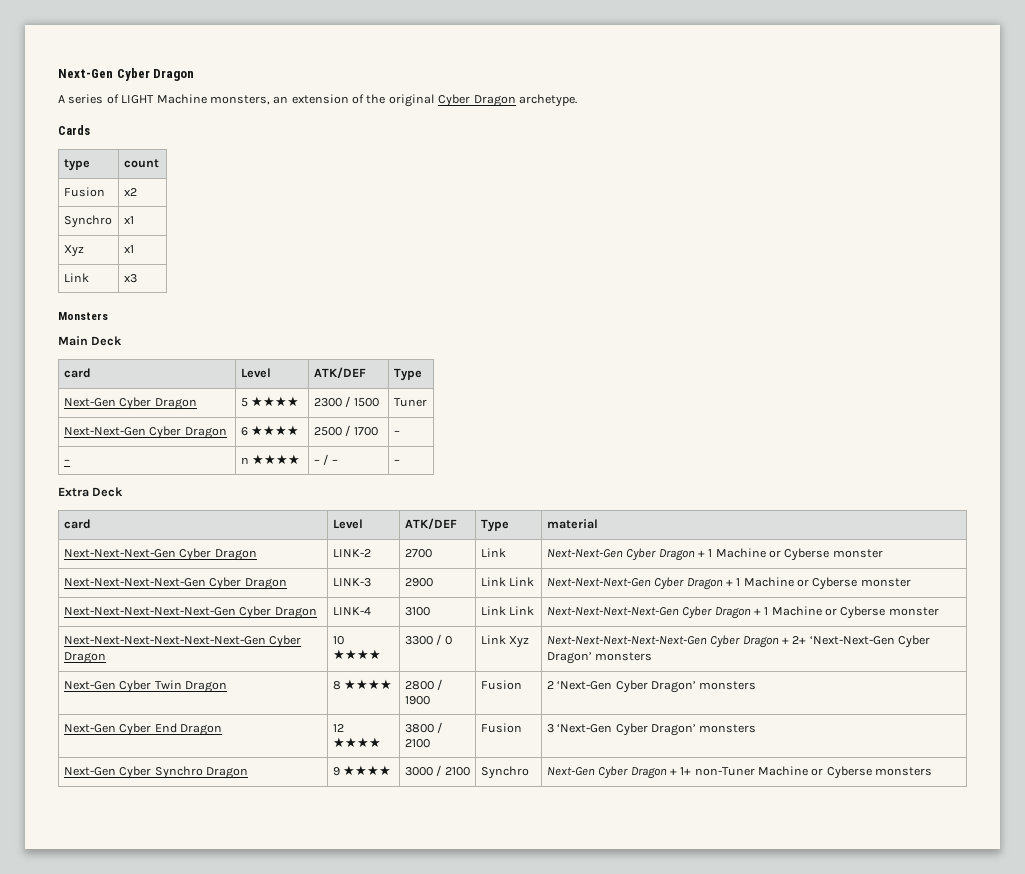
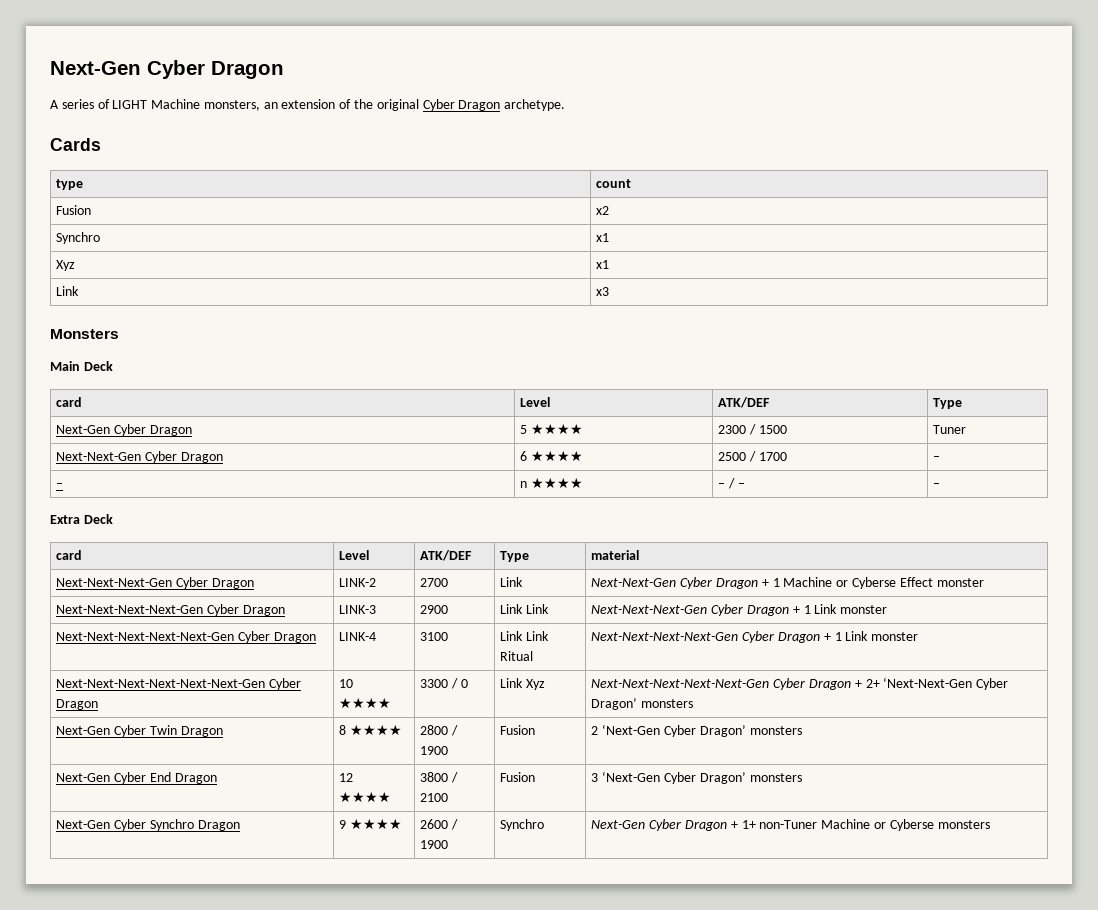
(830, 554) none -> [899,577,933,587] Effect
[743,577,858,590] Machine or Cyberse -> [814,604,838,614] Link
(535, 610) none -> [500,651,534,661] Ritual
[771,606,886,619] Machine or Cyberse -> [845,631,869,641] Link
[404,765,470,776] 3000 / 2100 -> [420,819,459,830] [420,840,449,849] 2600 / 1900

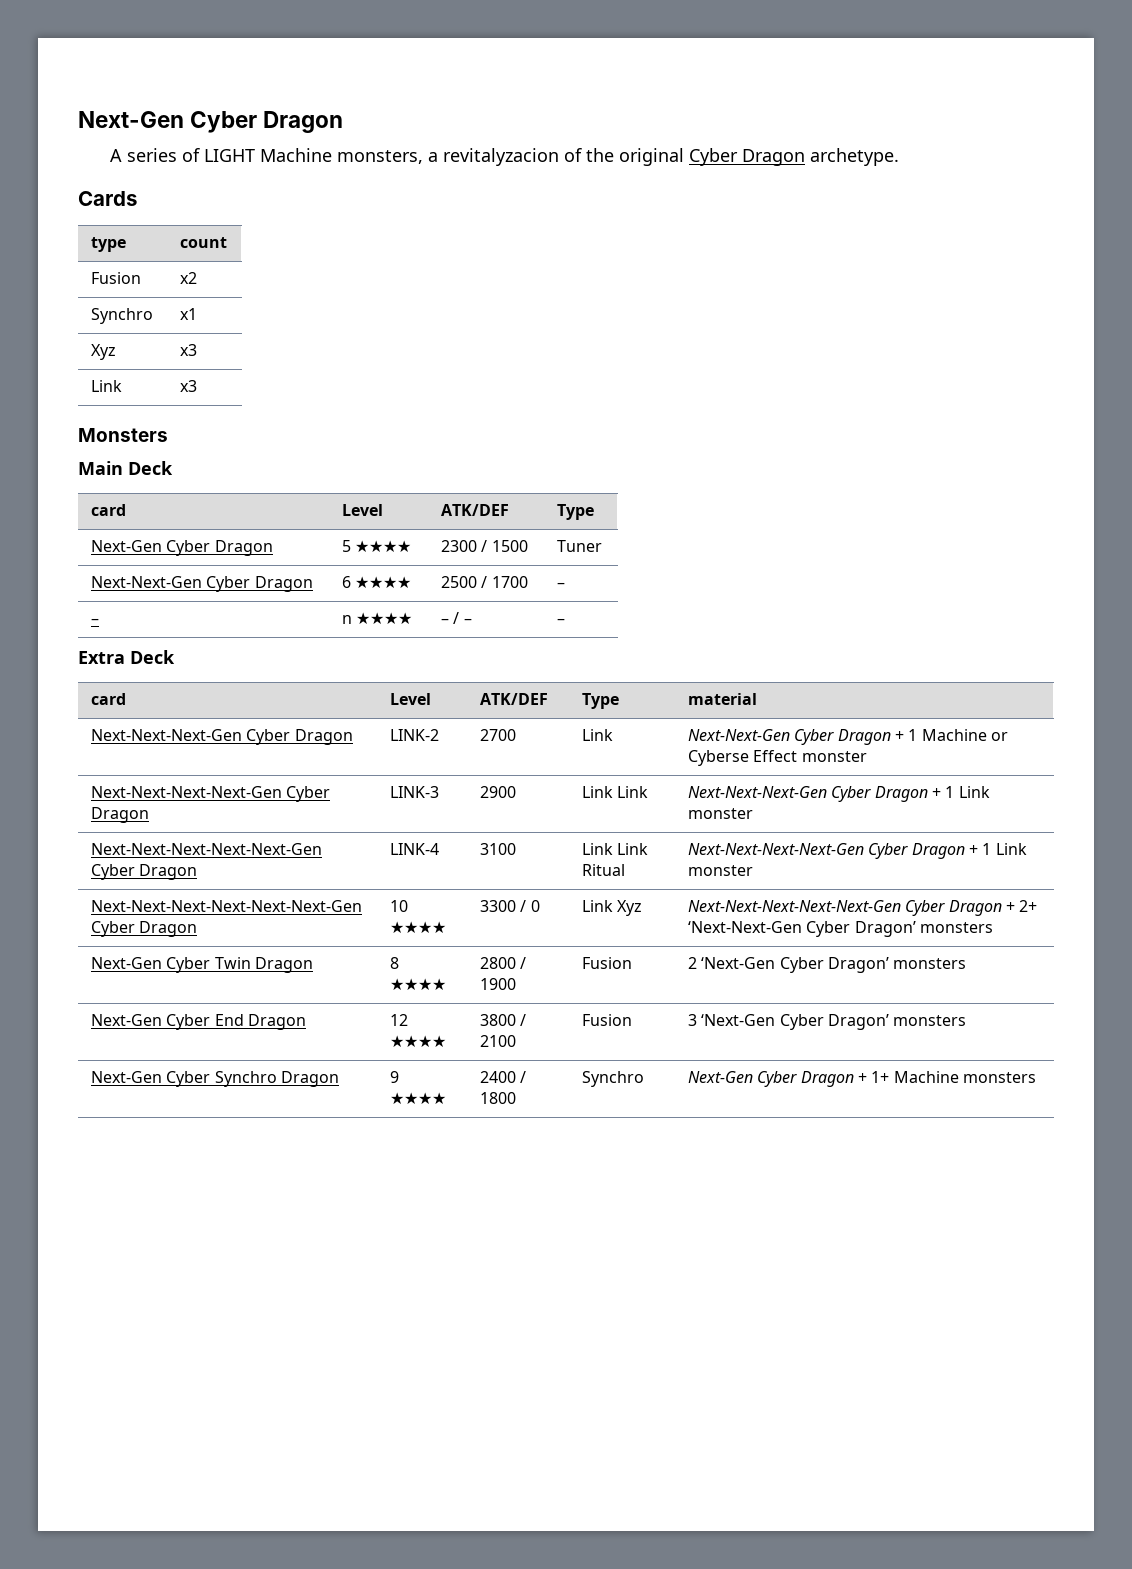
[263,99,336,109] an extension -> [428,148,560,166] a revitalyzacion
[596,260,610,269] x1 -> [180,344,198,356] x3
[420,819,459,830] [420,840,449,849] 2600 / 1900 -> [480,1071,527,1083] [480,1092,517,1104] 2400 / 1800
[759,819,934,831] non-Tuner Machine or Cyberse -> [893,1071,959,1083] Machine

